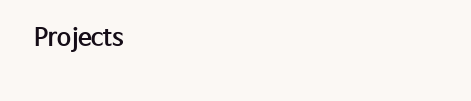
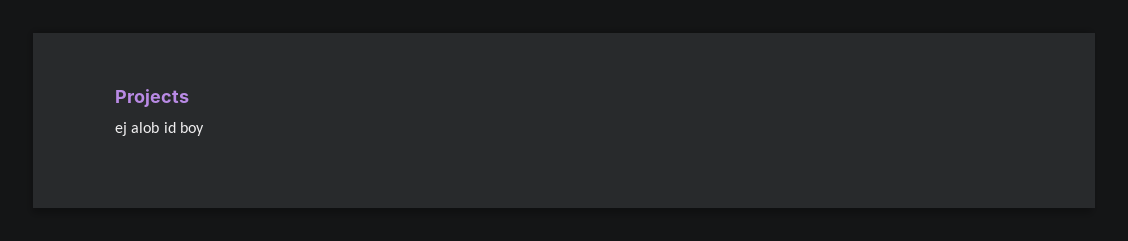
(124, 39) none -> [115,122,204,136] // ej alob id boy

